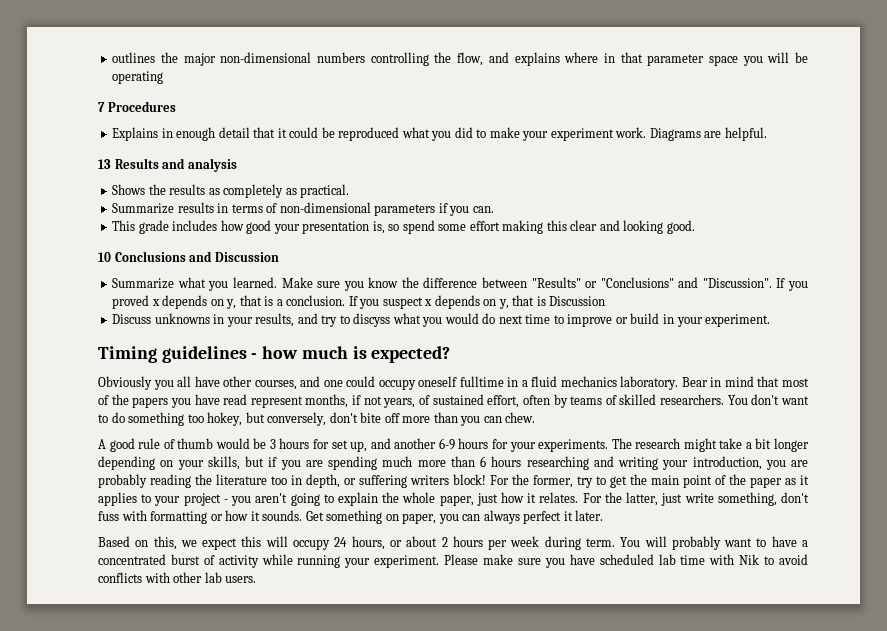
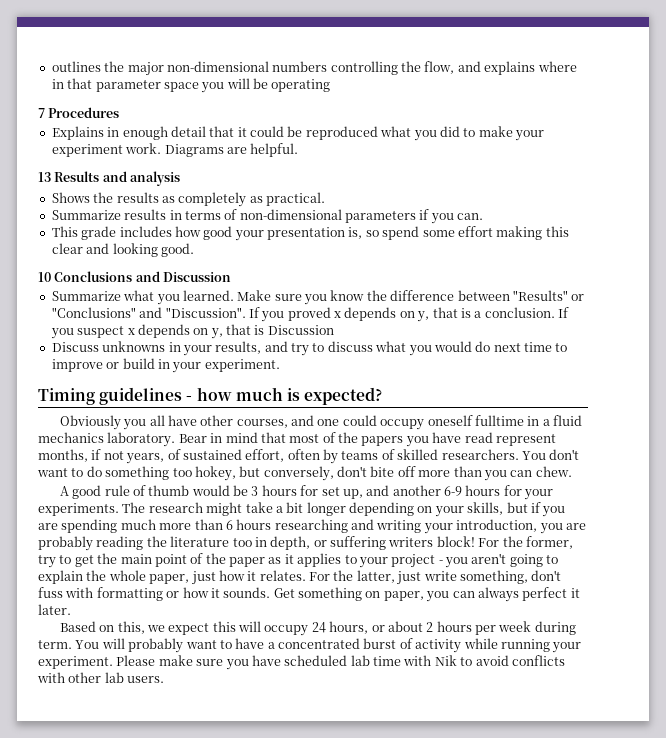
[353,313,391,327] discyss -> [327,341,373,352] discuss

